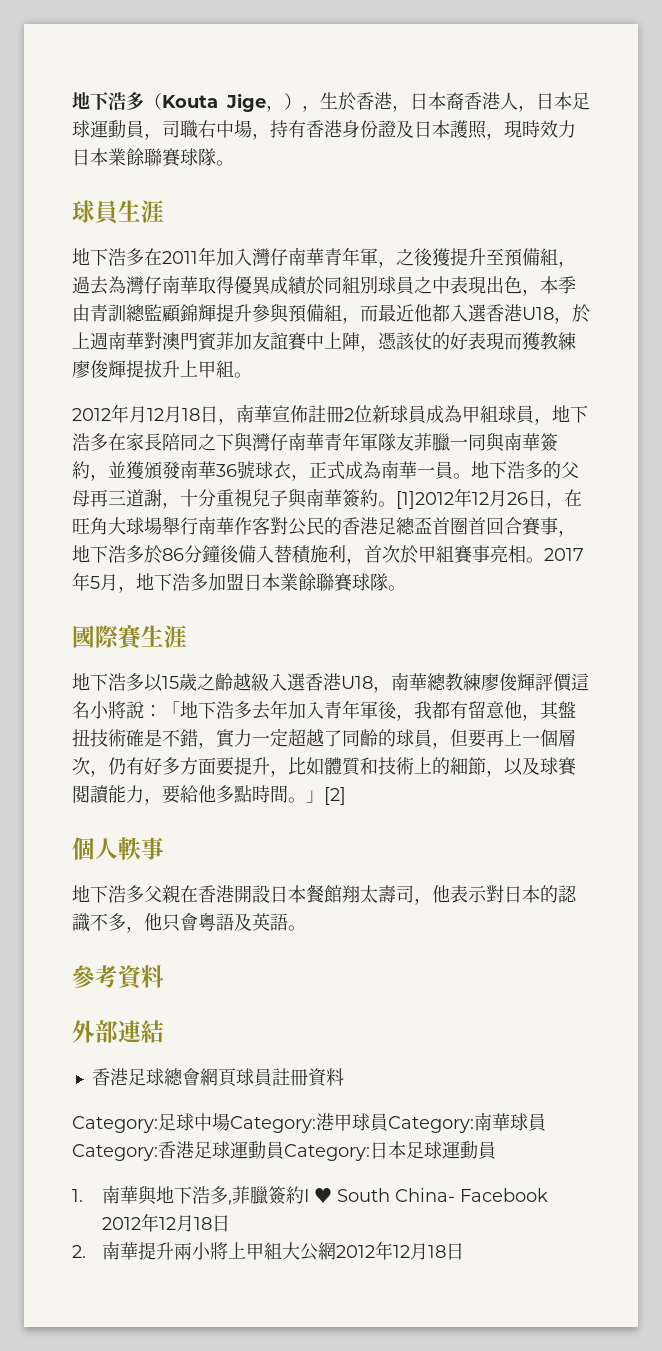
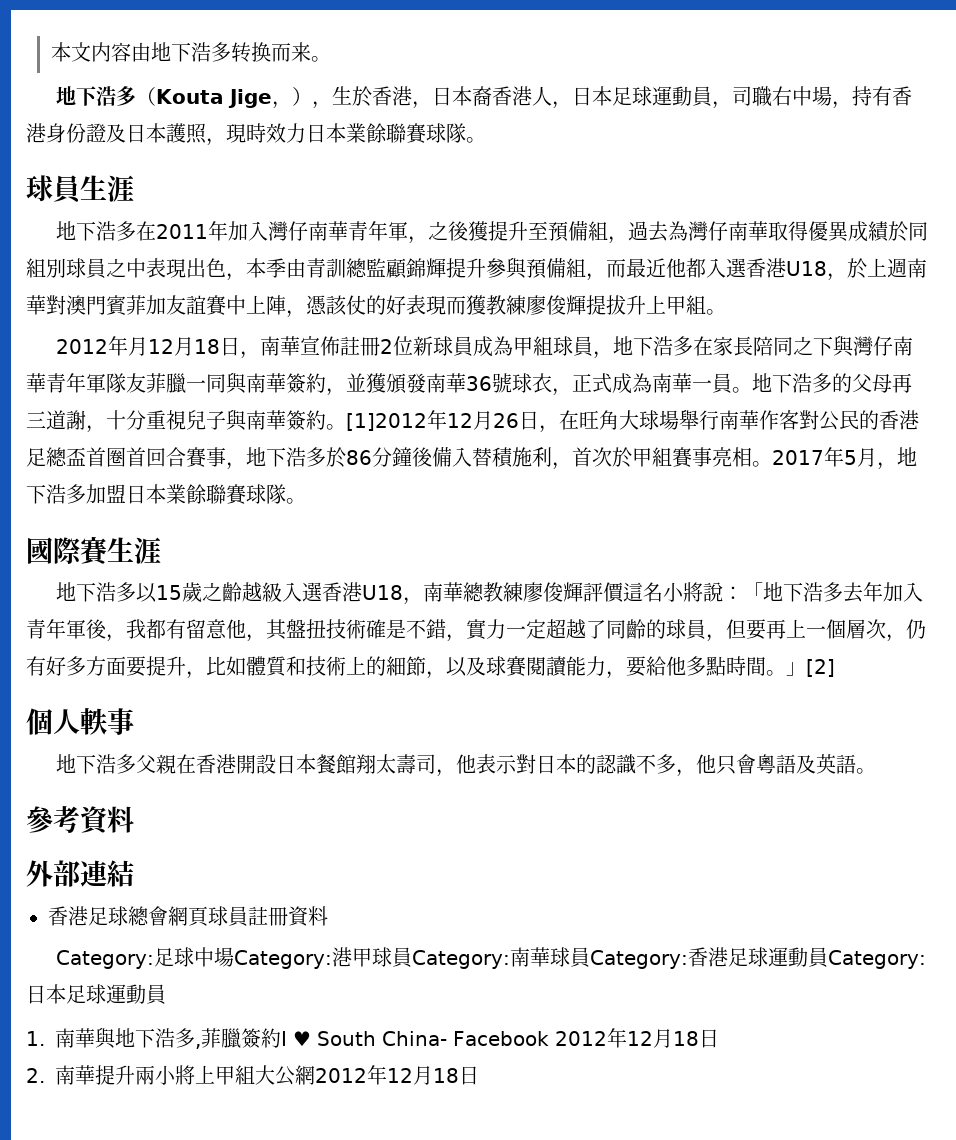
(72, 100) none -> [50,42,331,63] 本文内容由地下浩多转换而来。 //

